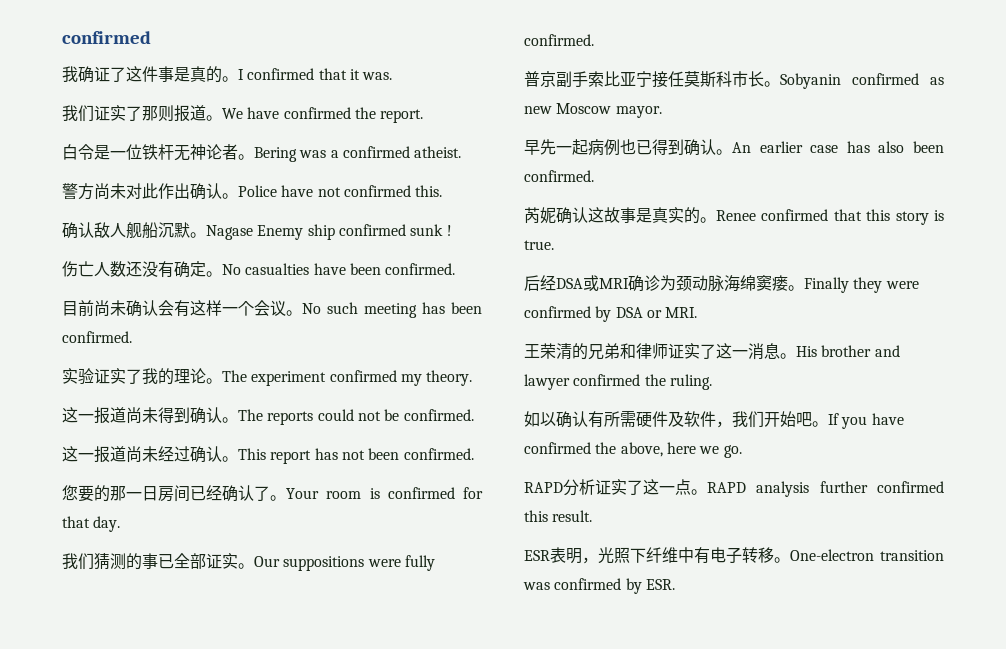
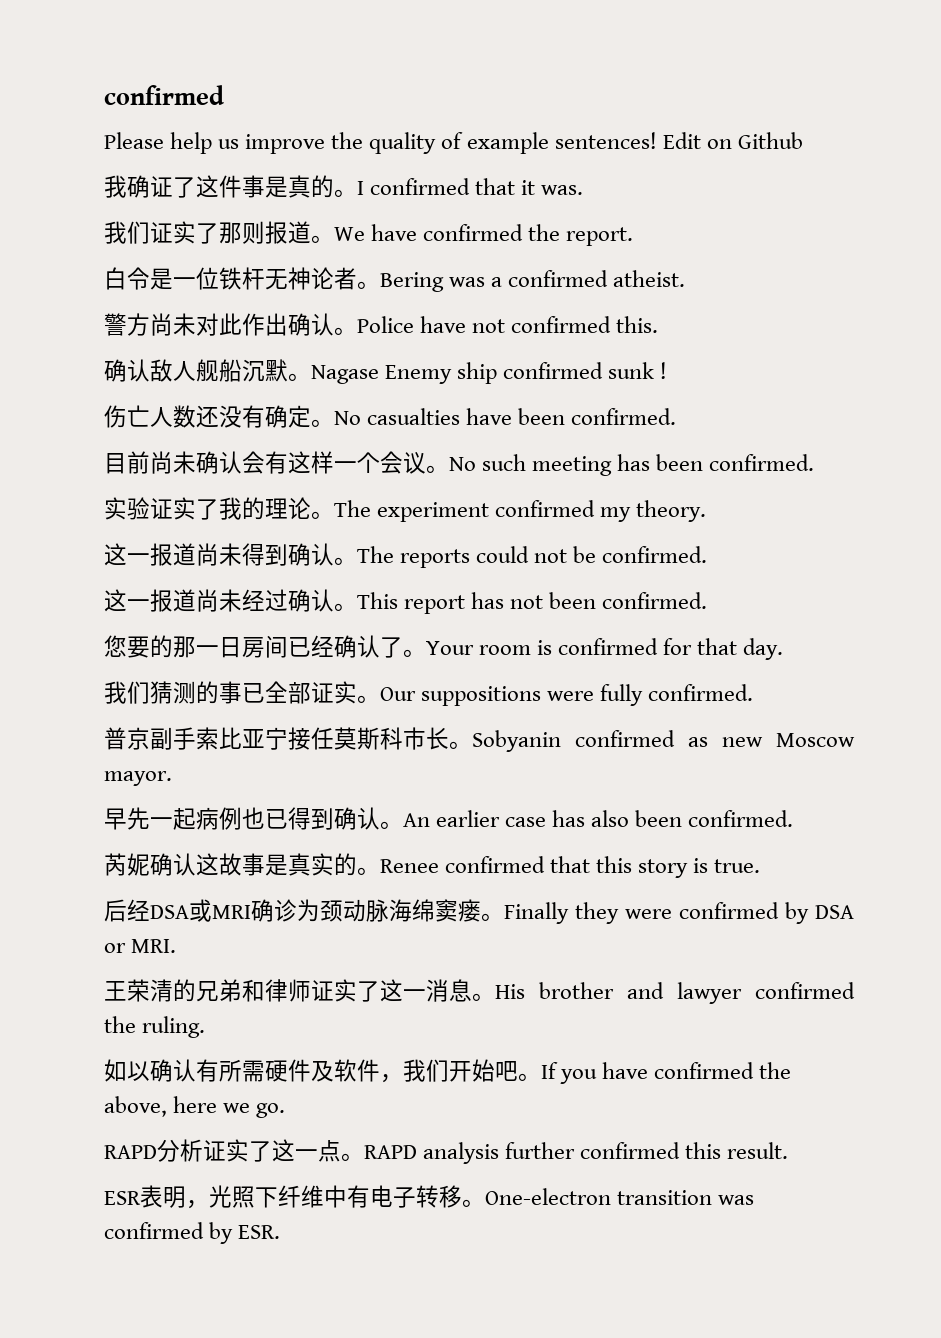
[62,31,151,44] confirmed -> [104,85,224,105] [104,132,803,154] confirmed // Please help us improve the quality of example sentences! Edit on Github

